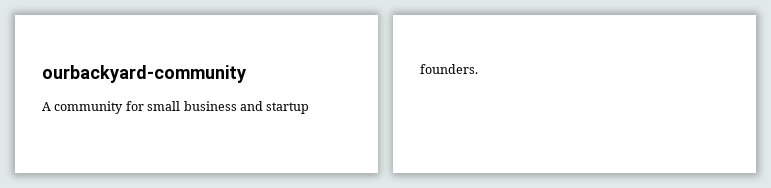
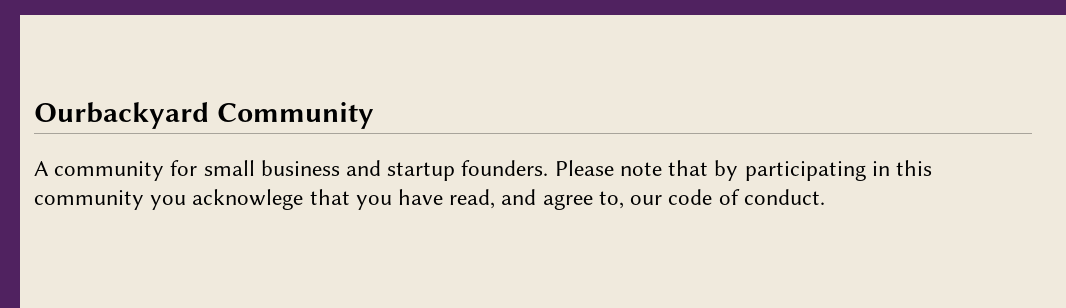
[42,65,246,83] ourbackyard-community -> [34,102,374,129] Ourbackyard Community
(478, 69) none -> [554,160,932,181] [34,189,825,210] Please note that by participating in this community you acknowlege that you have read, and agree to, our code of conduct.

